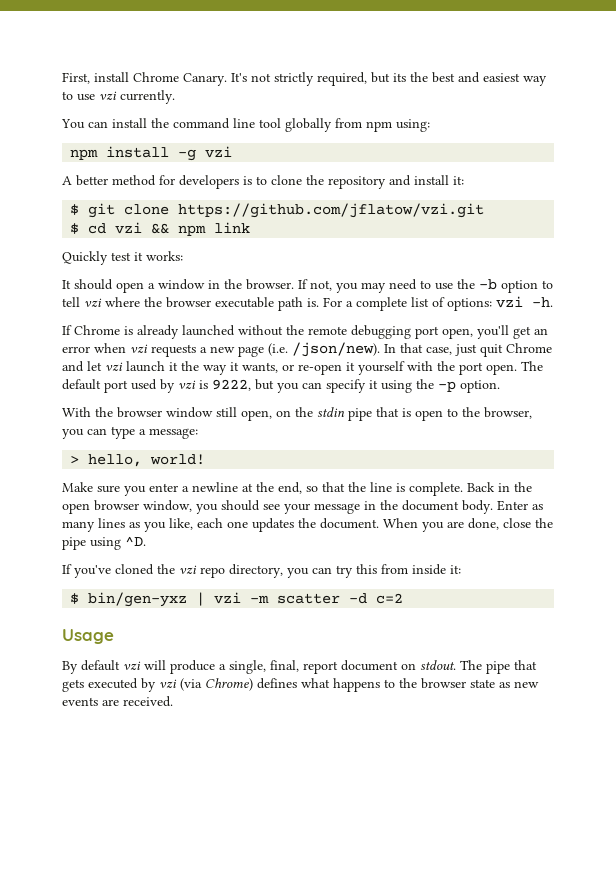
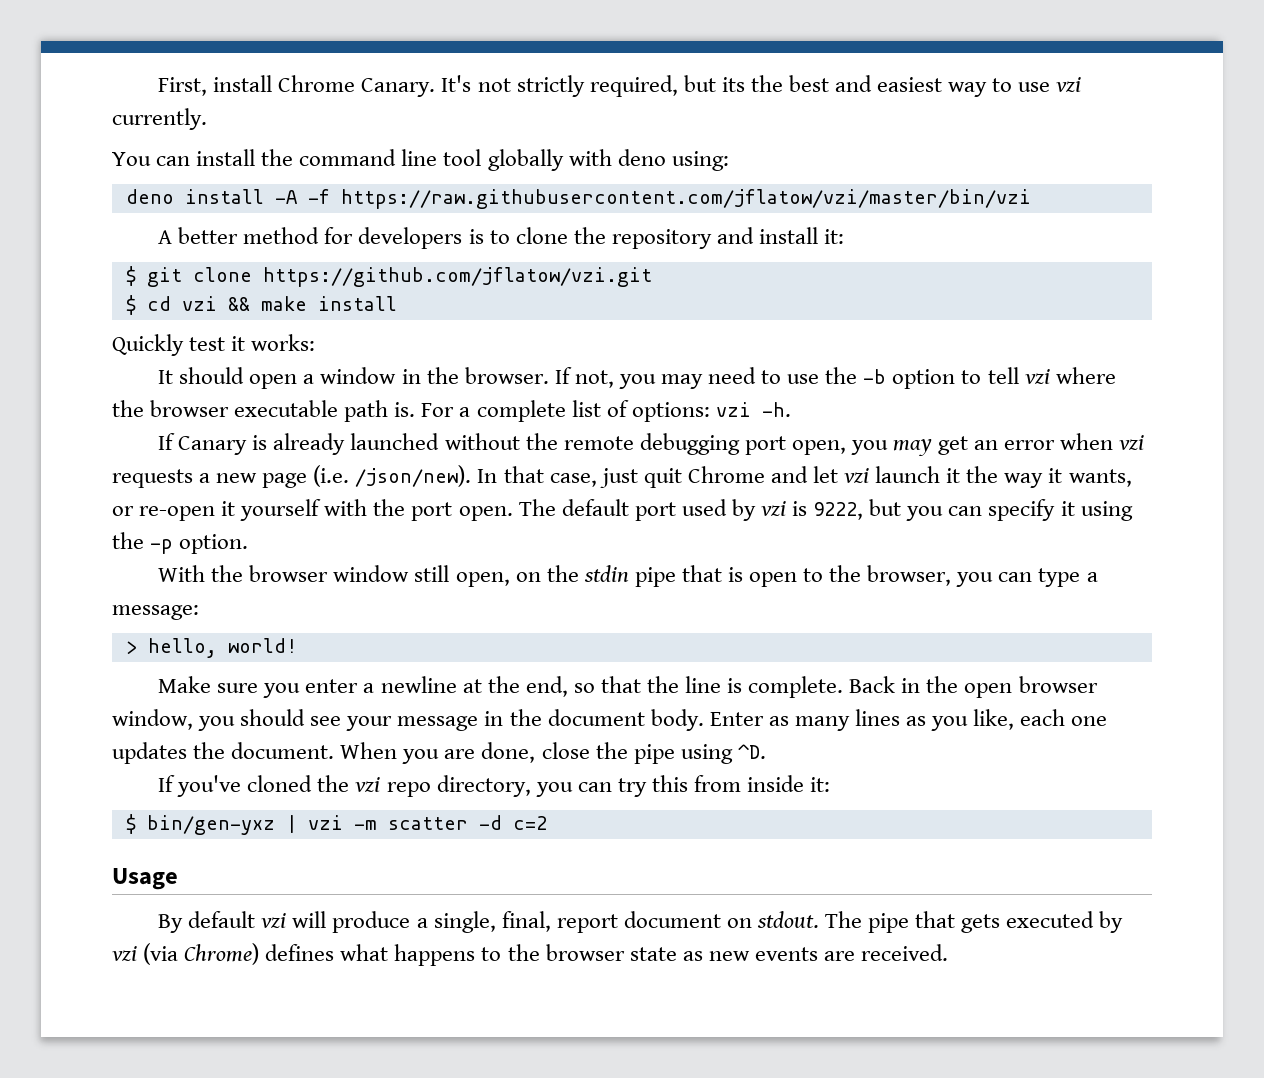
[335,118,392,132] from npm -> [568,149,666,166] with deno
[70,146,233,161] npm install -g vzi -> [125,189,1031,209] deno install -A -f https://raw.githubusercontent.com/jflatow/vzi/master/bin/vzi
[178,222,251,236] npm link -> [260,296,397,311] make install
[74,325,120,335] Chrome -> [178,436,248,455] Canary
[477,325,509,339] you'll -> [850,439,933,456] you may

